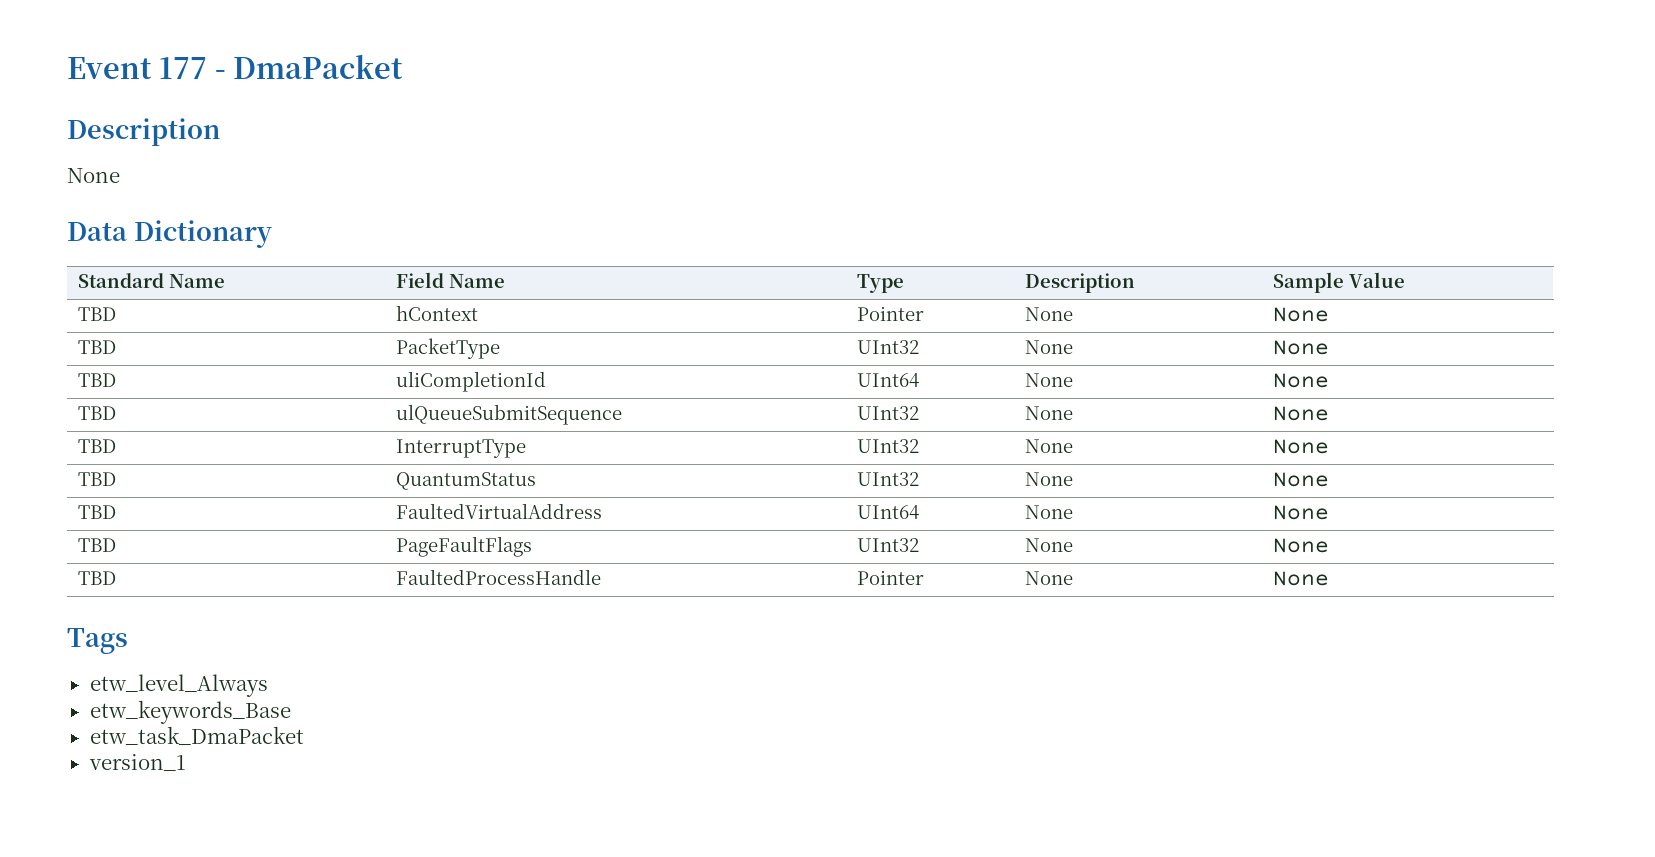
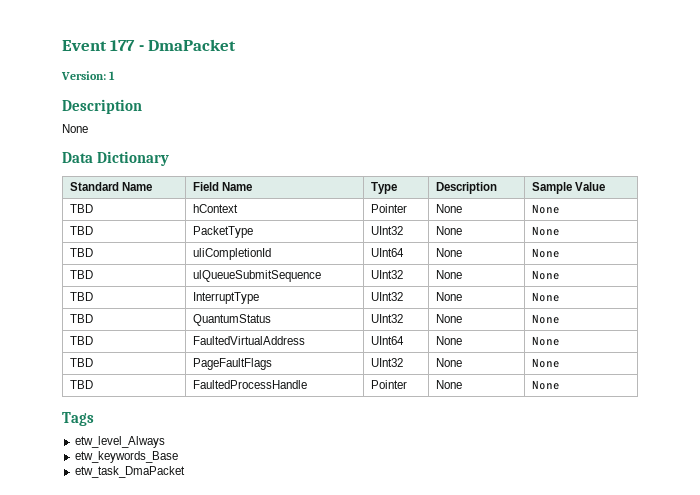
(404, 66) none -> [61,71,116,80] // Version: 1
[88,754,186,771] // version_1 -> (185, 472) none

